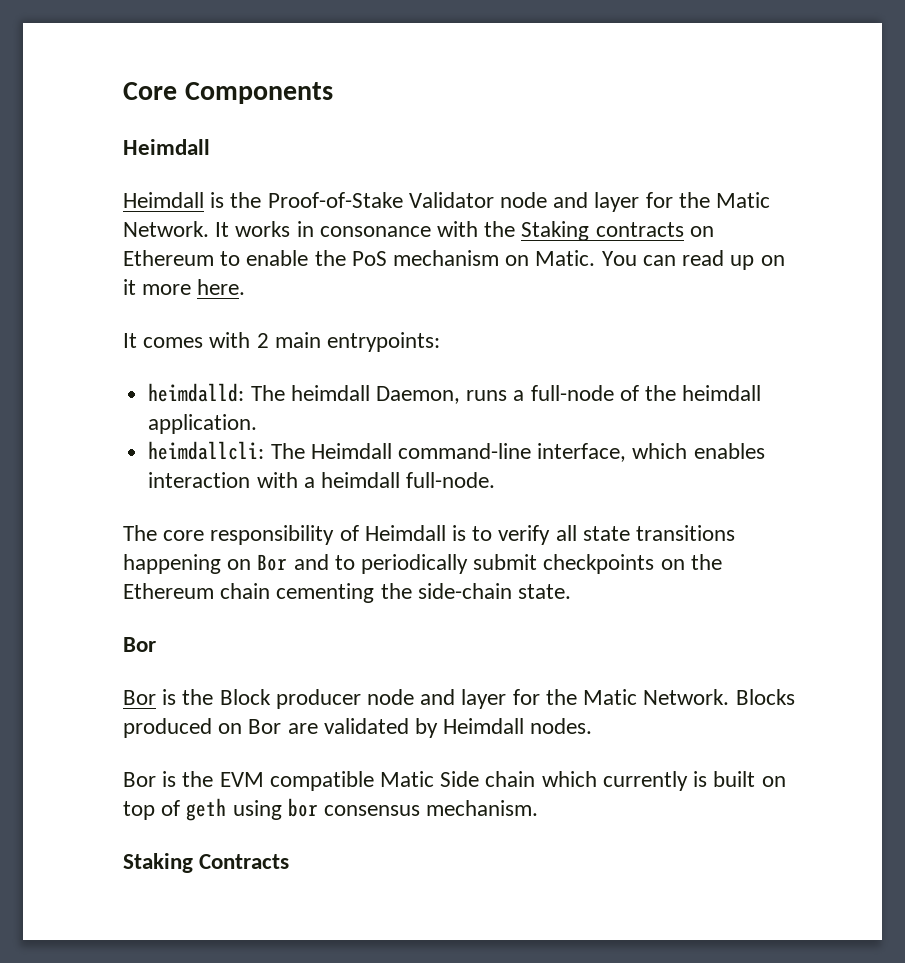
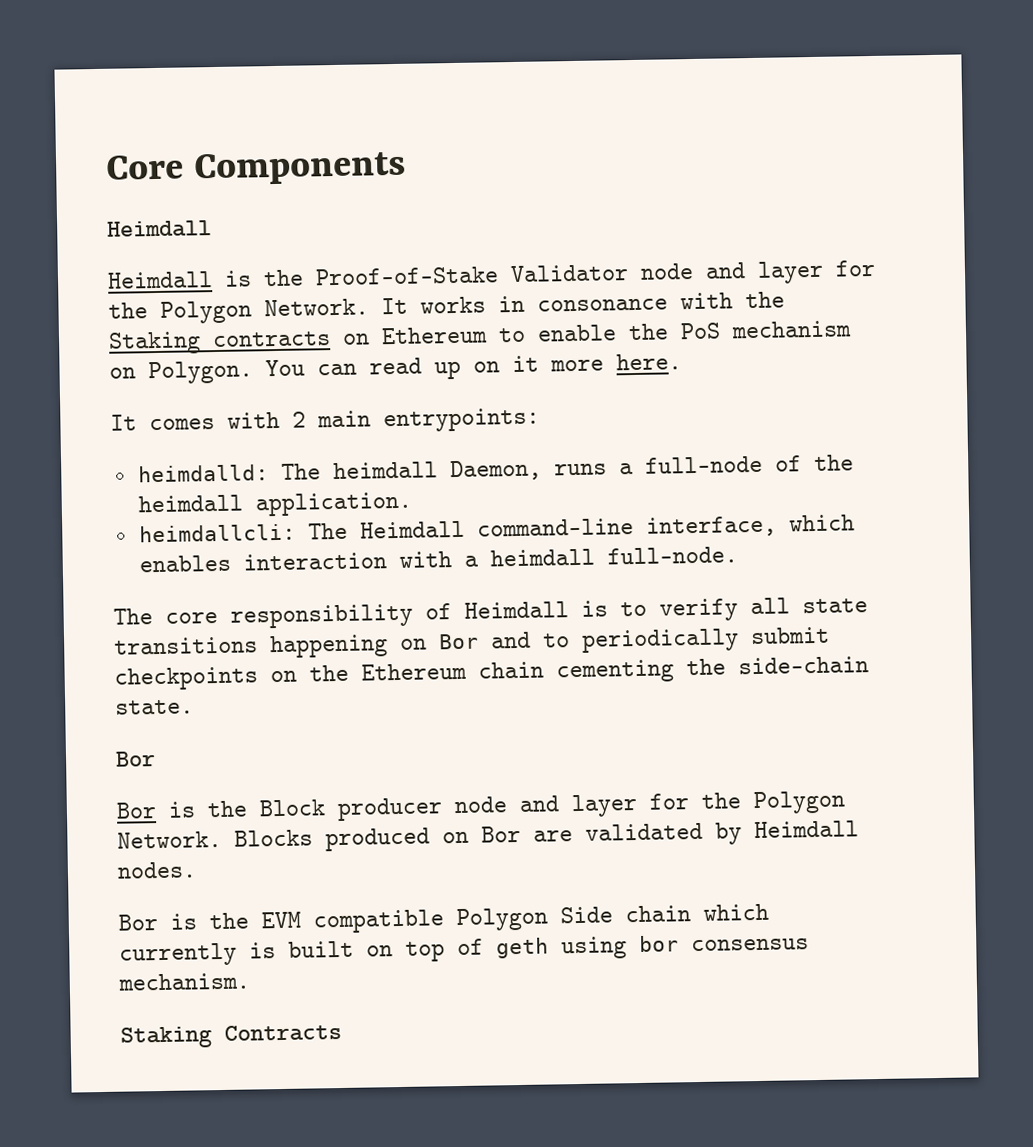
[716,192,771,208] Matic -> [160,300,252,324] Polygon
[535,250,596,266] Matic. -> [148,360,253,385] Polygon.
[583,689,638,705] Matic -> [753,790,846,815] Polygon
[380,771,435,787] Matic -> [456,907,548,932] Polygon

